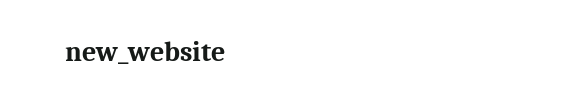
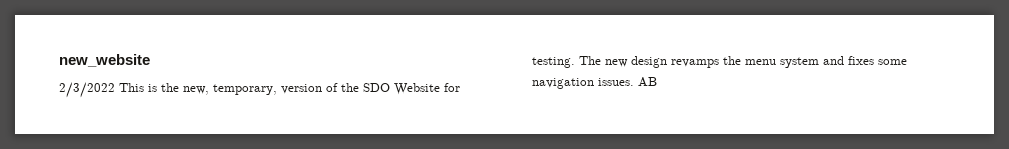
(225, 52) none -> [59,82,460,98] [532,56,907,68] [532,77,657,89] // 2/3/2022 This is the new, temporary, version of the SDO Website for testing. The new design revamps the menu system and fixes some navigation issues. AB

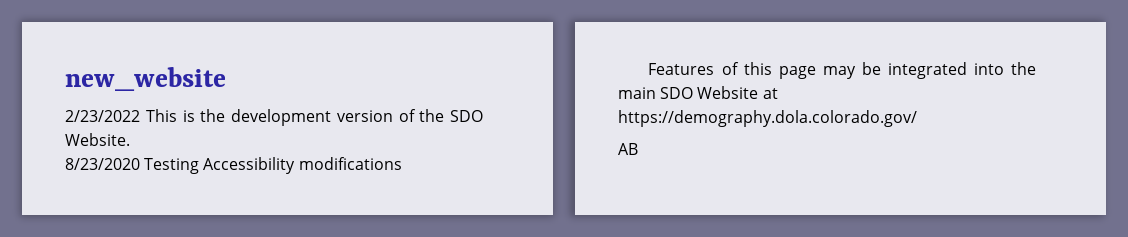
[59,82,115,98] 2/3/2022 -> [65,110,140,122] 2/23/2022
[183,84,277,95] new, temporary, -> [231,109,331,126] development
[394,83,460,95] [532,56,907,68] [532,78,634,89] Website for testing. The new design revamps the menu system and fixes some navigation issues. -> [65,133,130,146] [65,157,402,174] [648,62,1036,79] [618,86,778,99] [618,110,917,127] Website. // 8/23/2020 Testing Accessibility modifications // Features of this page may be integrated into the main SDO Website at https://demography.dola.colorado.gov/ //

